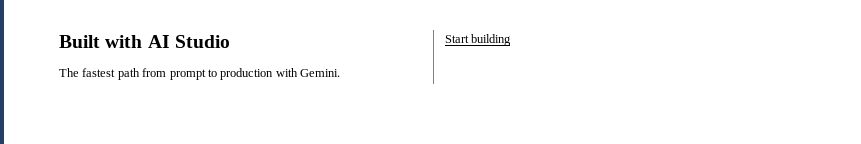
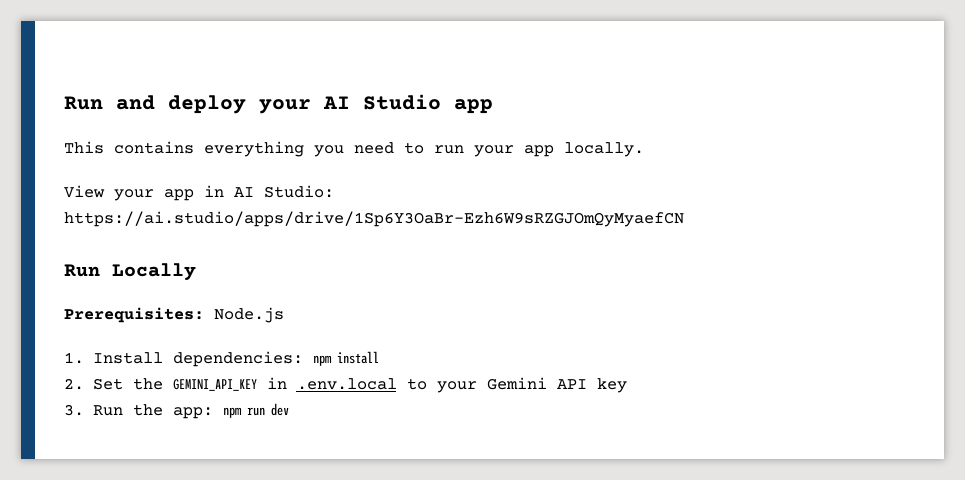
[59,35,230,48] [59,68,340,80] [445,34,512,46] Built with AI Studio // The fastest path from prompt to production with Gemini. // Start building -> [64,94,493,114] [64,141,644,157] [64,185,334,201] [64,211,684,227] [64,263,196,281] [64,307,284,323] [64,351,379,367] [64,377,627,393] [64,403,289,419] Run and deploy your AI Studio app // This contains everything you need to run your app locally. // View your app in AI Studio: https://ai.studio/apps/drive/1Sp6Y3OaBr-Ezh6W9sRZGJOmQyMyaefCN // Run Locally // Prerequisites: Node.js // 1. Install dependencies: npm install // 2. Set the GEMINI_API_KEY in .env.local to your Gemini API key // 3. Run the app: npm run dev

